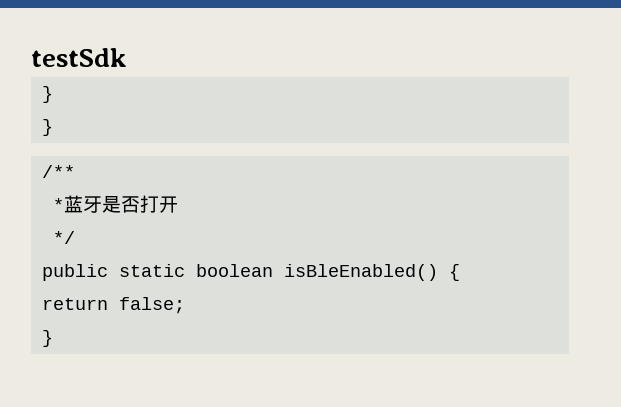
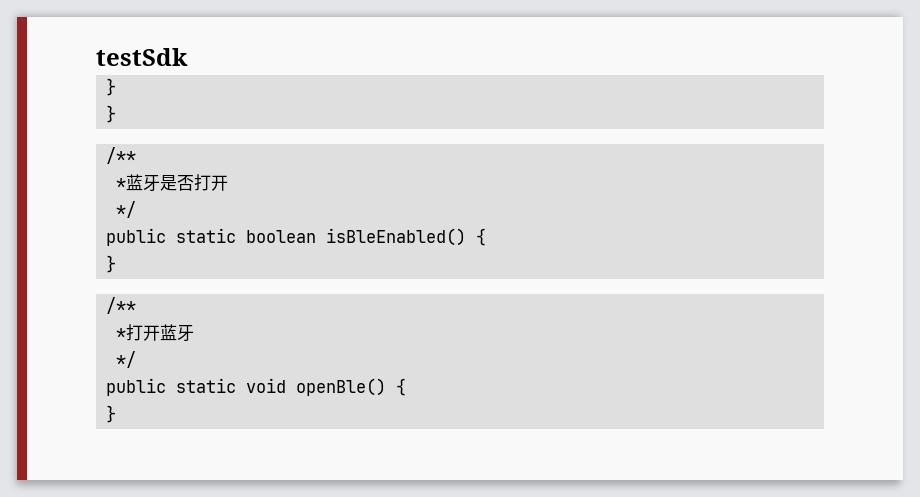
[41,297,185,314] return false; -> [106,255,117,273] [106,297,137,314] [116,324,195,342] [116,351,137,368] [106,378,407,396] } // /** // *打开蓝牙 // */ // public static void openBle() {

